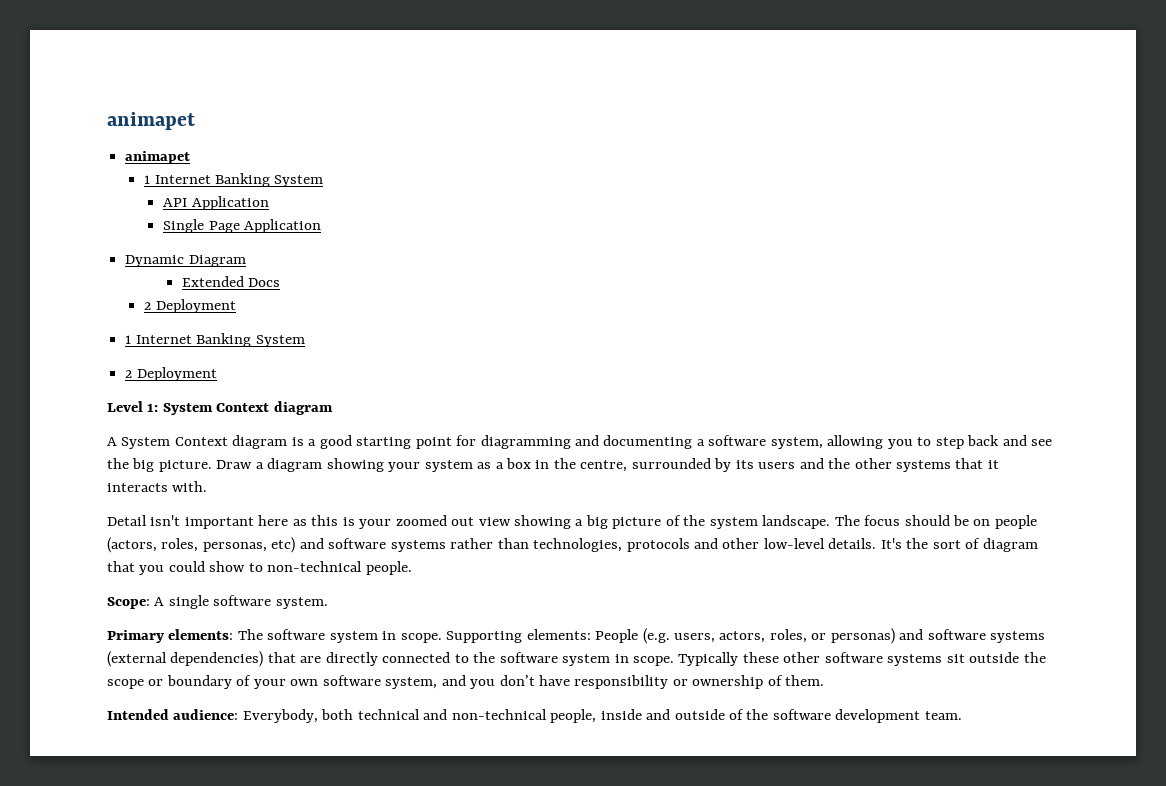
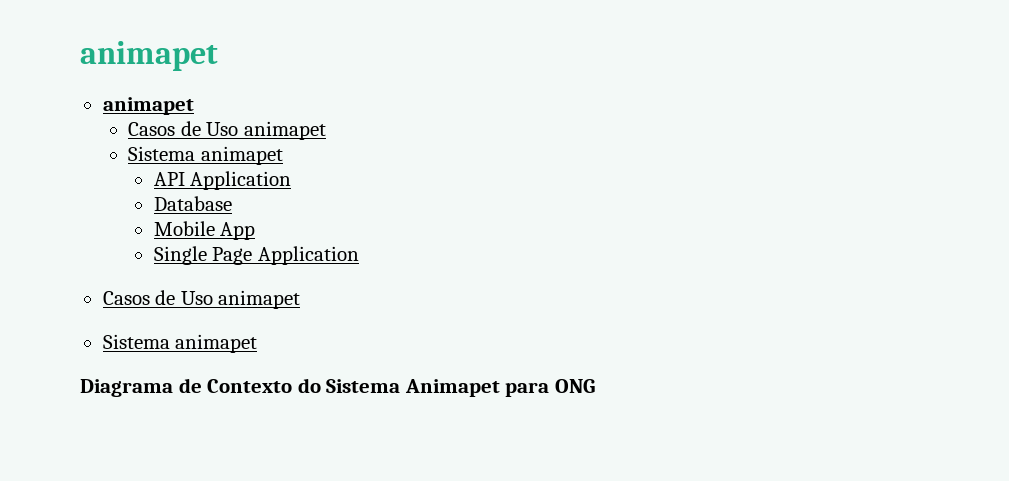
[144,173,324,187] 1 Internet Banking System -> [128,121,326,140] [128,146,283,165] Casos de Uso animapet // Sistema animapet
(269, 203) none -> [153,196,232,211] [153,221,256,240] // Database // Mobile App
[125,255,246,267] [182,276,281,287] [144,299,236,313] [125,333,305,347] [125,367,217,381] [107,401,333,415] [107,435,1053,449] [107,458,999,472] [107,481,208,492] [107,515,1037,529] [107,537,1038,553] [107,561,412,575] [107,595,328,609] [107,628,1046,644] [107,651,1046,667] [107,675,825,689] [107,709,962,723] Dynamic Diagram // Extended Docs // 2 Deployment // 1 Internet Banking System // 2 Deployment // Level 1: System Context diagram // A System Context diagram is a good starting point for diagramming and documenting a software system, allowing you to step back and see the big picture. Draw a diagram showing your system as a box in the centre, surrounded by its users and the other systems that it interacts with. // Detail isn't important here as this is your zoomed out view showing a big picture of the system landscape. The focus should be on people (actors, roles, personas, etc) and software systems rather than technologies, protocols and other low-level details. It's the sort of diagram that you could show to non-technical people. // Scope: A single software system. // Primary elements: The software system in scope. Supporting elements: People (e.g. users, actors, roles, or personas) and software systems (external dependencies) that are directly connected to the software system in scope. Typically these other software systems sit outside the scope or boundary of your own software system, and you don’t have responsibility or ownership of them. // Intended audience: Everybody, both technical and non-technical people, inside and outside of the software development team. -> [102,290,301,309] [102,334,258,353] [80,378,595,397] Casos de Uso animapet // Sistema animapet // Diagrama de Contexto do Sistema Animapet para ONG

